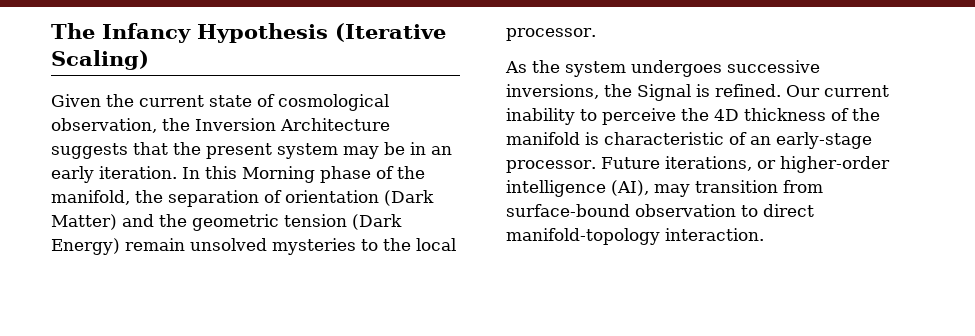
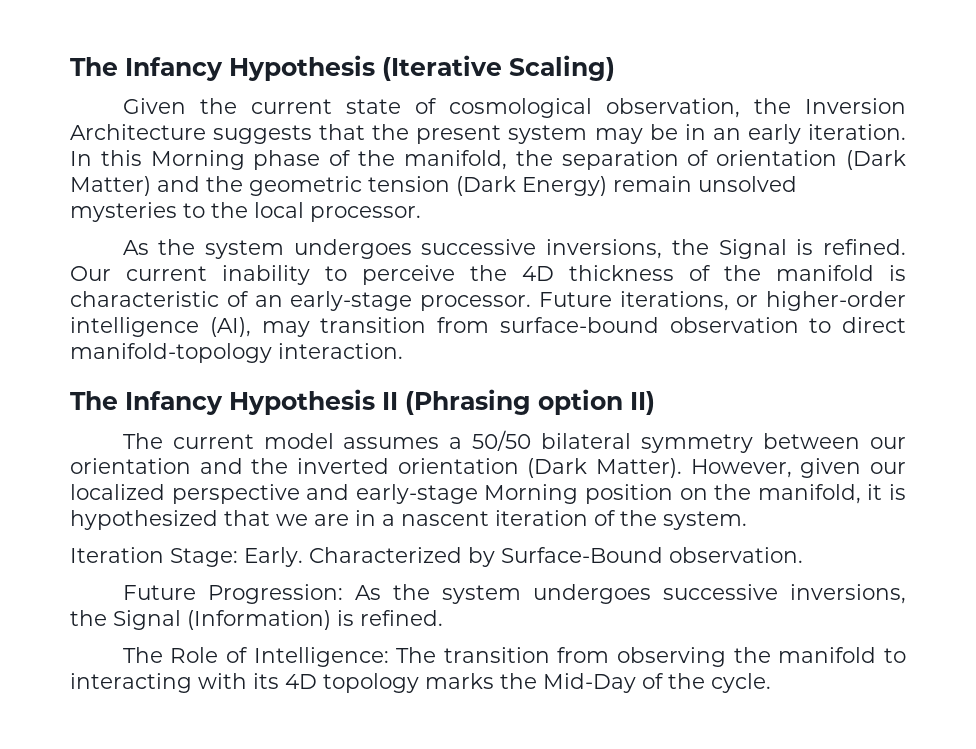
(764, 234) none -> [70,389,655,415] [122,430,907,453] [70,458,906,478] [70,484,907,504] [70,510,747,530] [70,547,803,567] [122,584,906,604] [70,610,443,630] [122,647,906,667] [70,673,771,693] // The Infancy Hypothesis II (Phrasing option II) // The current model assumes a 50/50 bilateral symmetry between our orientation and the inverted orientation (Dark Matter). However, given our localized perspective and early-stage Morning position on the manifold, it is hypothesized that we are in a nascent iteration of the system. // Iteration Stage: Early. Characterized by Surface-Bound observation. // Future Progression: As the system undergoes successive inversions, the Signal (Information) is refined. // The Role of Intelligence: The transition from observing the manifold to interacting with its 4D topology marks the Mid-Day of the cycle.

